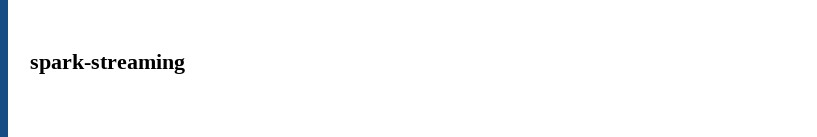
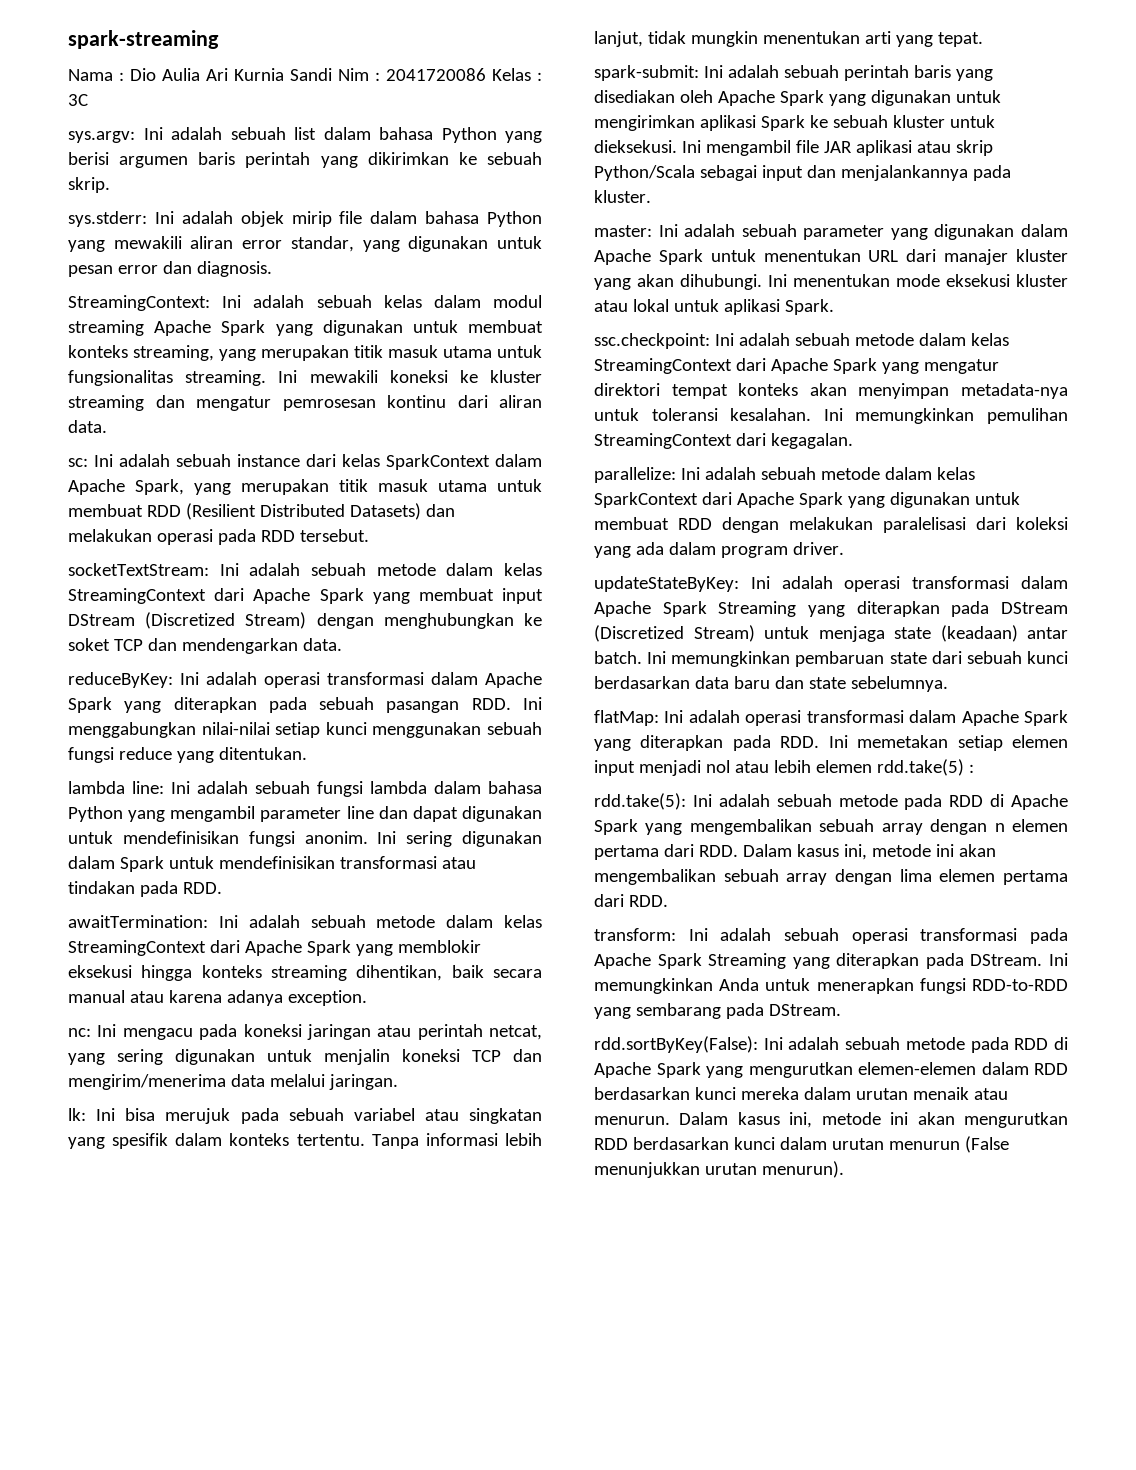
(185, 64) none -> [68,68,542,81] [68,94,88,106] [68,127,542,143] [68,152,542,168] [68,177,110,193] [68,211,542,227] [68,236,542,252] [68,261,272,277] [68,295,543,311] [68,320,543,336] [68,345,542,361] [68,370,542,386] [68,395,542,411] [68,420,107,433] [68,454,542,470] [68,479,542,495] [68,503,455,520] [68,529,369,545] [68,563,543,576] [68,588,544,604] [68,612,542,629] [68,638,342,654] [68,672,542,688] [68,697,542,713] [68,722,542,738] [68,747,307,763] [68,781,542,797] [68,806,542,822] [68,831,542,847] [68,856,476,872] [68,881,222,897] [68,915,542,928] [68,940,481,956] [68,965,542,981] [68,990,367,1006] [68,1024,542,1040] [68,1049,542,1065] [68,1074,398,1090] [68,1108,542,1124] [68,1133,542,1149] [594,31,983,47] [594,65,993,81] [594,90,1001,106] [594,115,995,131] [594,140,993,156] [594,165,1011,181] [594,190,651,203] [594,224,1068,240] [594,249,1068,265] [594,274,1068,290] [594,299,834,315] [594,333,1009,349] [594,358,999,374] [594,383,1068,399] [594,408,1068,424] [594,433,853,449] [594,467,975,483] [594,492,1020,508] [594,517,1068,533] [594,542,844,558] [594,576,1068,592] [594,601,1068,617] [594,625,1068,642] [594,651,1068,667] [594,676,948,692] [594,710,1068,726] [594,735,1068,751] [594,759,974,776] [594,793,1068,810] [594,819,1068,835] [594,844,996,860] [594,869,1068,885] [594,894,668,907] [594,928,1068,944] [594,953,1068,969] [594,978,1068,994] [594,1003,841,1019] [594,1036,1068,1053] [594,1062,1068,1078] [594,1087,1008,1100] [594,1112,1068,1128] [594,1136,1009,1153] [594,1161,844,1178] // Nama : Dio Aulia Ari Kurnia Sandi Nim : 2041720086 Kelas : 3C // sys.argv: Ini adalah sebuah list dalam bahasa Python yang berisi argumen baris perintah yang dikirimkan ke sebuah skrip. // sys.stderr: Ini adalah objek mirip file dalam bahasa Python yang mewakili aliran error standar, yang digunakan untuk pesan error dan diagnosis. // StreamingContext: Ini adalah sebuah kelas dalam modul streaming Apache Spark yang digunakan untuk membuat konteks streaming, yang merupakan titik masuk utama untuk fungsionalitas streaming. Ini mewakili koneksi ke kluster streaming dan mengatur pemrosesan kontinu dari aliran data. // sc: Ini adalah sebuah instance dari kelas SparkContext dalam Apache Spark, yang merupakan titik masuk utama untuk membuat RDD (Resilient Distributed Datasets) dan melakukan operasi pada RDD tersebut. // socketTextStream: Ini adalah sebuah metode dalam kelas StreamingContext dari Apache Spark yang membuat input DStream (Discretized Stream) dengan menghubungkan ke soket TCP dan mendengarkan data. // reduceByKey: Ini adalah operasi transformasi dalam Apache Spark yang diterapkan pada sebuah pasangan RDD. Ini menggabungkan nilai-nilai setiap kunci menggunakan sebuah fungsi reduce yang ditentukan. // lambda line: Ini adalah sebuah fungsi lambda dalam bahasa Python yang mengambil parameter line dan dapat digunakan untuk mendefinisikan fungsi anonim. Ini sering digunakan dalam Spark untuk mendefinisikan transformasi atau tindakan pada RDD. // awaitTermination: Ini adalah sebuah metode dalam kelas StreamingContext dari Apache Spark yang memblokir eksekusi hingga konteks streaming dihentikan, baik secara manual atau karena adanya exception. // nc: Ini mengacu pada koneksi jaringan atau perintah netcat, yang sering digunakan untuk menjalin koneksi TCP dan mengirim/menerima data melalui jaringan. // lk: Ini bisa merujuk pada sebuah variabel atau singkatan yang spesifik dalam konteks tertentu. Tanpa informasi lebih lanjut, tidak mungkin menentukan arti yang tepat. // spark-submit: Ini adalah sebuah perintah baris yang disediakan oleh Apache Spark yang digunakan untuk mengirimkan aplikasi Spark ke sebuah kluster untuk dieksekusi. Ini mengambil file JAR aplikasi atau skrip Python/Scala sebagai input dan menjalankannya pada kluster. // master: Ini adalah sebuah parameter yang digunakan dalam Apache Spark untuk menentukan URL dari manajer kluster yang akan dihubungi. Ini menentukan mode eksekusi kluster atau lokal untuk aplikasi Spark. // ssc.checkpoint: Ini adalah sebuah metode dalam kelas StreamingContext dari Apache Spark yang mengatur direktori tempat konteks akan menyimpan metadata-nya untuk toleransi kesalahan. Ini memungkinkan pemulihan StreamingContext dari kegagalan. // parallelize: Ini adalah sebuah metode dalam kelas SparkContext dari Apache Spark yang digunakan untuk membuat RDD dengan melakukan paralelisasi dari koleksi yang ada dalam program driver. // updateStateByKey: Ini adalah operasi transformasi dalam Apache Spark Streaming yang diterapkan pada DStream (Discretized Stream) untuk menjaga state (keadaan) antar batch. Ini memungkinkan pembaruan state dari sebuah kunci berdasarkan data baru dan state sebelumnya. // flatMap: Ini adalah operasi transformasi dalam Apache Spark yang diterapkan pada RDD. Ini memetakan setiap elemen input menjadi nol atau lebih elemen rdd.take(5) : // rdd.take(5): Ini adalah sebuah metode pada RDD di Apache Spark yang mengembalikan sebuah array dengan n elemen pertama dari RDD. Dalam kasus ini, metode ini akan mengembalikan sebuah array dengan lima elemen pertama dari RDD. // transform: Ini adalah sebuah operasi transformasi pada Apache Spark Streaming yang diterapkan pada DStream. Ini memungkinkan Anda untuk menerapkan fungsi RDD-to-RDD yang sembarang pada DStream. // rdd.sortByKey(False): Ini adalah sebuah metode pada RDD di Apache Spark yang mengurutkan elemen-elemen dalam RDD berdasarkan kunci mereka dalam urutan menaik atau menurun. Dalam kasus ini, metode ini akan mengurutkan RDD berdasarkan kunci dalam urutan menurun (False menunjukkan urutan menurun).

